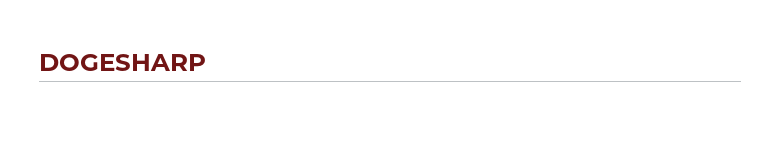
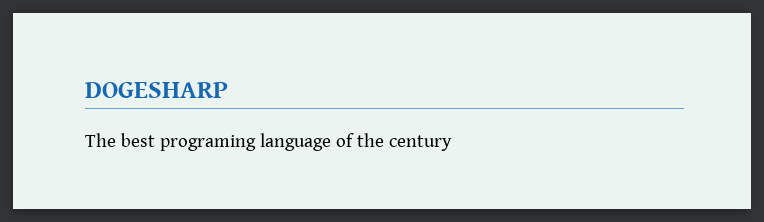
(206, 62) none -> [85,133,452,151] // The best programing language of the century

